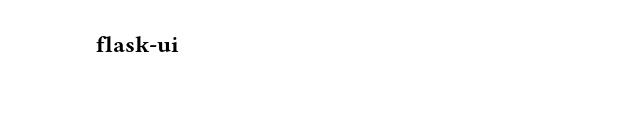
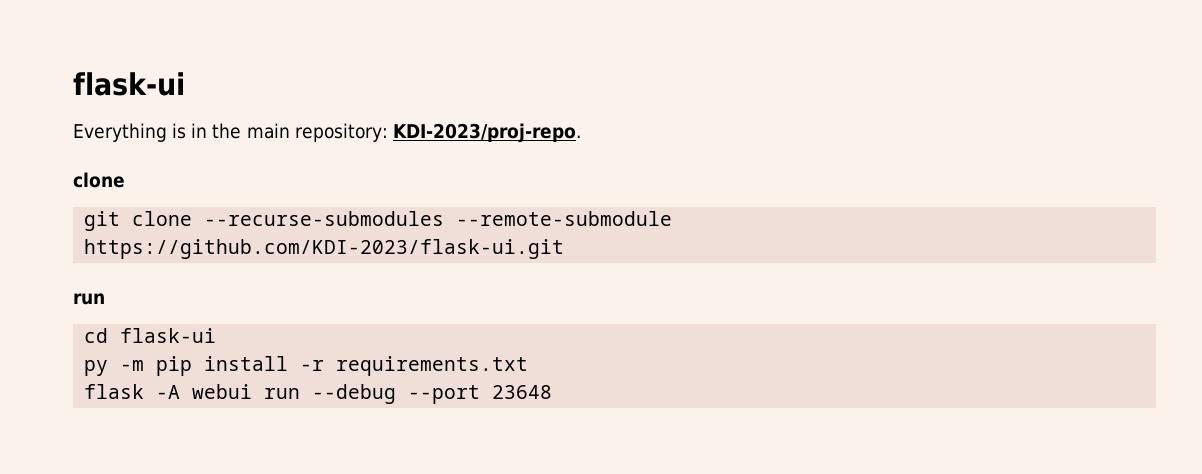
[96,36,179,52] flask-ui -> [73,72,185,96] [73,123,581,143] [73,172,125,188] [84,211,673,231] [84,239,565,259] [73,293,105,305] [84,328,217,343] [84,356,529,376] [84,384,553,404] flask-ui // Everything is in the main repository: KDI-2023/proj-repo. // clone // git clone --recurse-submodules --remote-submodule https://github.com/KDI-2023/flask-ui.git // run // cd flask-ui // py -m pip install -r requirements.txt // flask -A webui run --debug --port 23648

